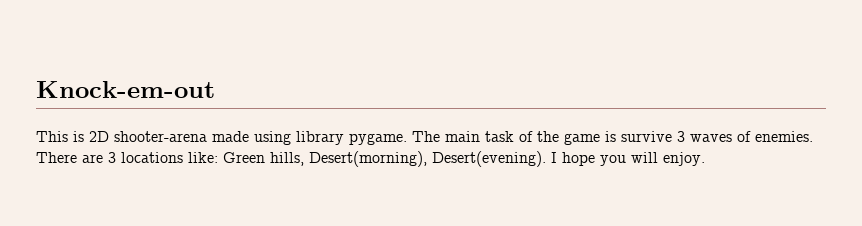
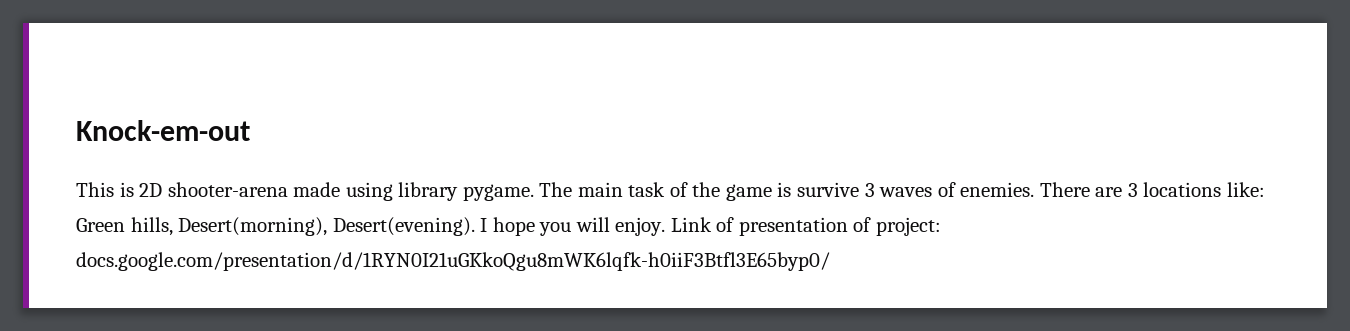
(705, 159) none -> [670,217,941,236] [76,252,830,271] Link of presentation of project: docs.google.com/presentation/d/1RYN0I21uGKkoQgu8mWK6lqfk-h0iiF3Btfl3E65byp0/

